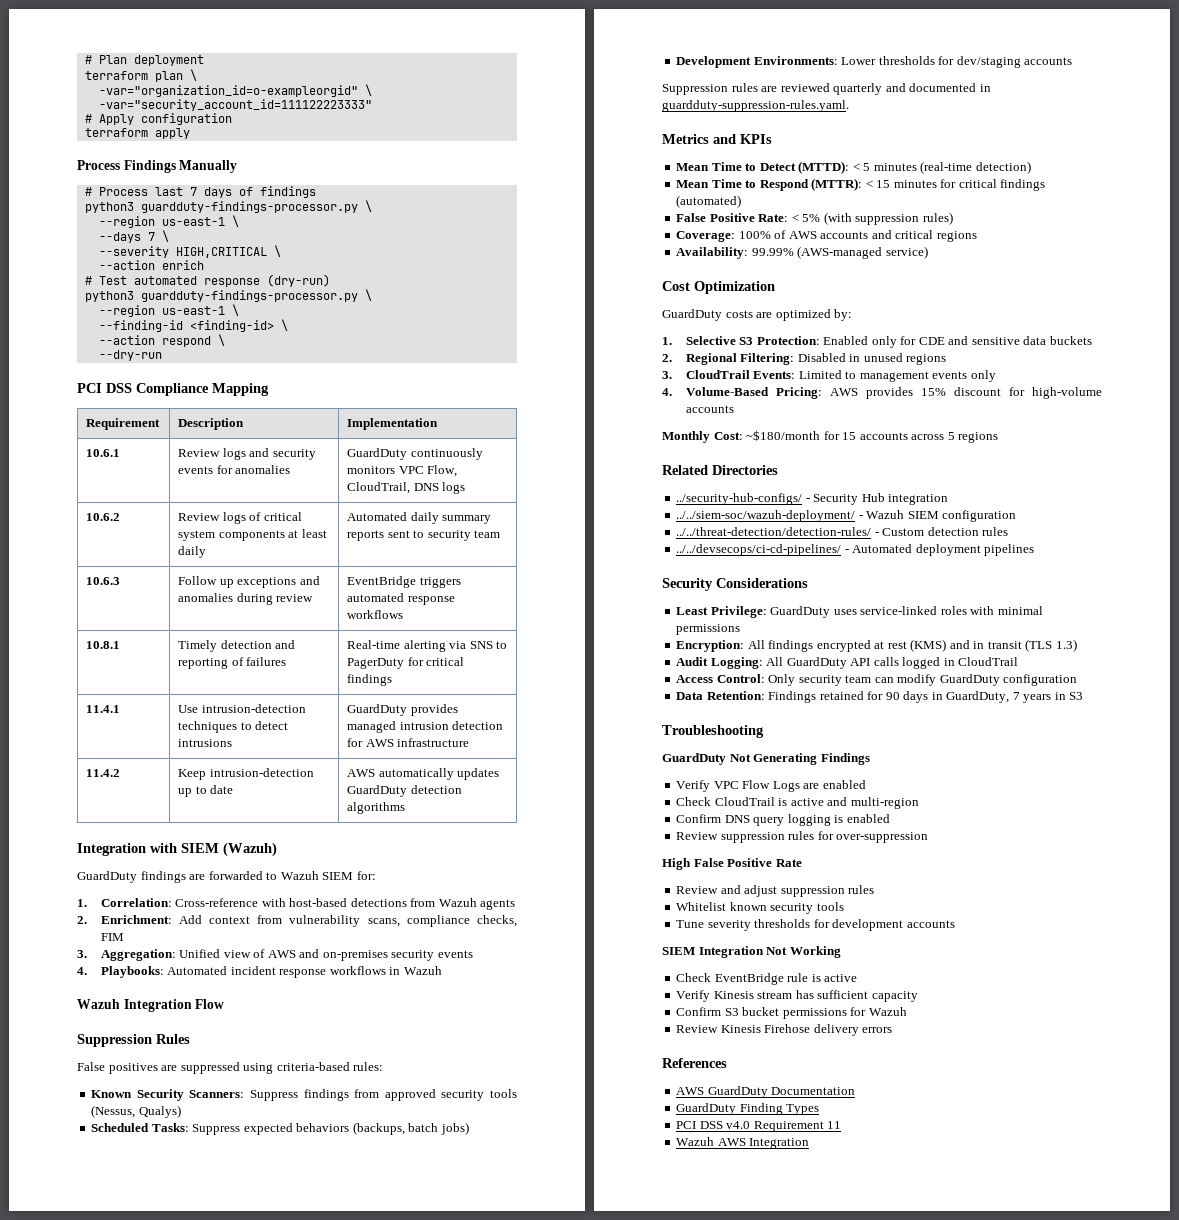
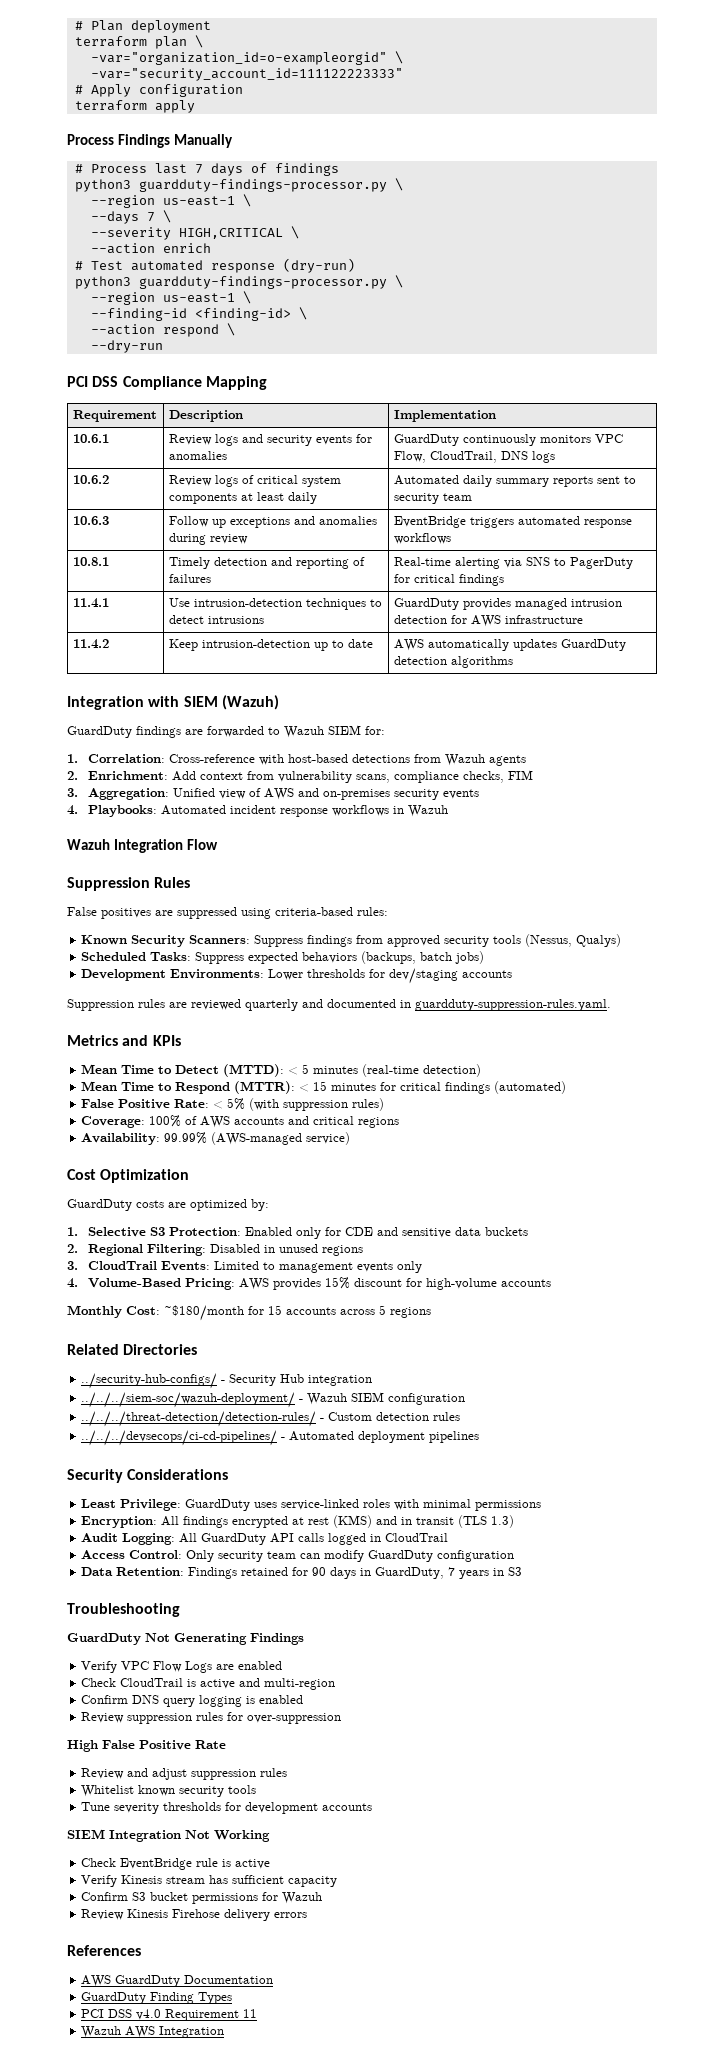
[676,510,856,522] ../../siem-soc/wazuh-deployment/ -> [81,1392,296,1408] ../../../siem-soc/wazuh-deployment/
[676,527,872,536] ../../threat-detection/detection-rules/ -> [81,1411,317,1427] ../../../threat-detection/detection-rules/
[676,544,842,556] ../../devsecops/ci-cd-pipelines/ -> [81,1430,278,1446] ../../../devsecops/ci-cd-pipelines/

